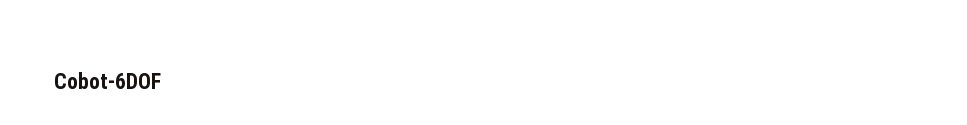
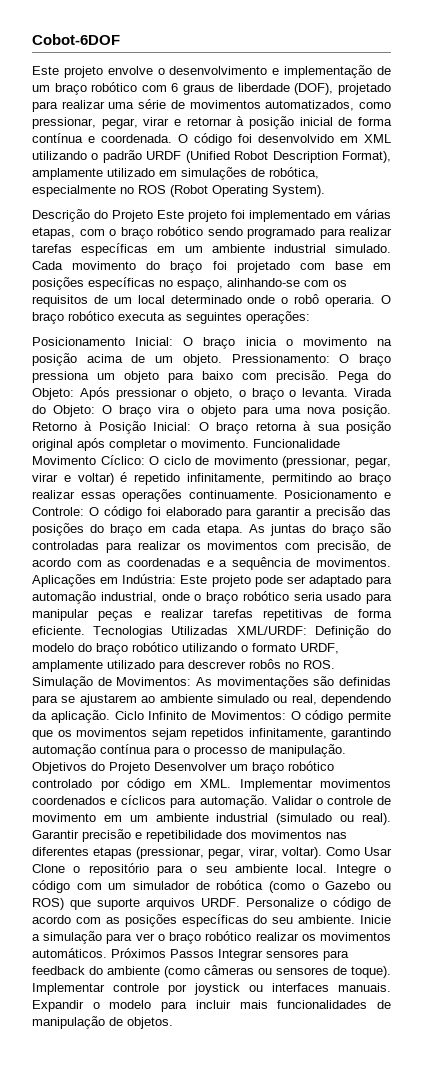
(161, 80) none -> [32,65,391,78] [32,82,391,95] [32,99,392,112] [32,116,393,129] [32,133,391,146] [32,150,391,163] [32,167,319,180] [32,185,325,197] [32,209,391,222] [32,226,392,239] [32,243,391,256] [32,261,391,273] [32,277,347,290] [32,294,392,307] [32,311,310,324] [32,337,392,349] [32,353,392,366] [32,370,391,383] [32,387,392,400] [32,404,391,417] [32,421,392,434] [32,438,340,451] [32,455,391,468] [32,472,391,485] [32,489,391,502] [32,506,392,519] [32,523,391,536] [32,540,391,553] [32,557,391,570] [32,574,392,587] [32,591,392,604] [32,609,392,621] [32,625,391,638] [32,642,339,655] [32,659,335,672] [32,676,391,689] [32,694,391,706] [32,710,391,723] [32,728,391,740] [32,744,346,757] [32,761,334,774] [32,778,391,791] [32,795,391,808] [32,813,391,825] [32,829,347,842] [32,847,392,859] [32,863,391,876] [32,880,392,893] [32,897,391,910] [32,914,391,927] [32,931,392,944] [32,948,349,961] [32,965,391,978] [32,983,391,995] [32,1000,392,1012] [32,1016,173,1029] // Este projeto envolve o desenvolvimento e implementação de um braço robótico com 6 graus de liberdade (DOF), projetado para realizar uma série de movimentos automatizados, como pressionar, pegar, virar e retornar à posição inicial de forma contínua e coordenada. O código foi desenvolvido em XML utilizando o padrão URDF (Unified Robot Description Format), amplamente utilizado em simulações de robótica, especialmente no ROS (Robot Operating System). // Descrição do Projeto Este projeto foi implementado em várias etapas, com o braço robótico sendo programado para realizar tarefas específicas em um ambiente industrial simulado. Cada movimento do braço foi projetado com base em posições específicas no espaço, alinhando-se com os requisitos de um local determinado onde o robô operaria. O braço robótico executa as seguintes operações: // Posicionamento Inicial: O braço inicia o movimento na posição acima de um objeto. Pressionamento: O braço pressiona um objeto para baixo com precisão. Pega do Objeto: Após pressionar o objeto, o braço o levanta. Virada do Objeto: O braço vira o objeto para uma nova posição. Retorno à Posição Inicial: O braço retorna à sua posição original após completar o movimento. Funcionalidade Movimento Cíclico: O ciclo de movimento (pressionar, pegar, virar e voltar) é repetido infinitamente, permitindo ao braço realizar essas operações continuamente. Posicionamento e Controle: O código foi elaborado para garantir a precisão das posições do braço em cada etapa. As juntas do braço são controladas para realizar os movimentos com precisão, de acordo com as coordenadas e a sequência de movimentos. Aplicações em Indústria: Este projeto pode ser adaptado para automação industrial, onde o braço robótico seria usado para manipular peças e realizar tarefas repetitivas de forma eficiente. Tecnologias Utilizadas XML/URDF: Definição do modelo do braço robótico utilizando o formato URDF, amplamente utilizado para descrever robôs no ROS. Simulação de Movimentos: As movimentações são definidas para se ajustarem ao ambiente simulado ou real, dependendo da aplicação. Ciclo Infinito de Movimentos: O código permite que os movimentos sejam repetidos infinitamente, garantindo automação contínua para o processo de manipulação. Objetivos do Projeto Desenvolver um braço robótico controlado por código em XML. Implementar movimentos coordenados e cíclicos para automação. Validar o controle de movimento em um ambiente industrial (simulado ou real). Garantir precisão e repetibilidade dos movimentos nas diferentes etapas (pressionar, pegar, virar, voltar). Como Usar Clone o repositório para o seu ambiente local. Integre o código com um simulador de robótica (como o Gazebo ou ROS) que suporte arquivos URDF. Personalize o código de acordo com as posições específicas do seu ambiente. Inicie a simulação para ver o braço robótico realizar os movimentos automáticos. Próximos Passos Integrar sensores para feedback do ambiente (como câmeras ou sensores de toque). Implementar controle por joystick ou interfaces manuais. Expandir o modelo para incluir mais funcionalidades de manipulação de objetos.

